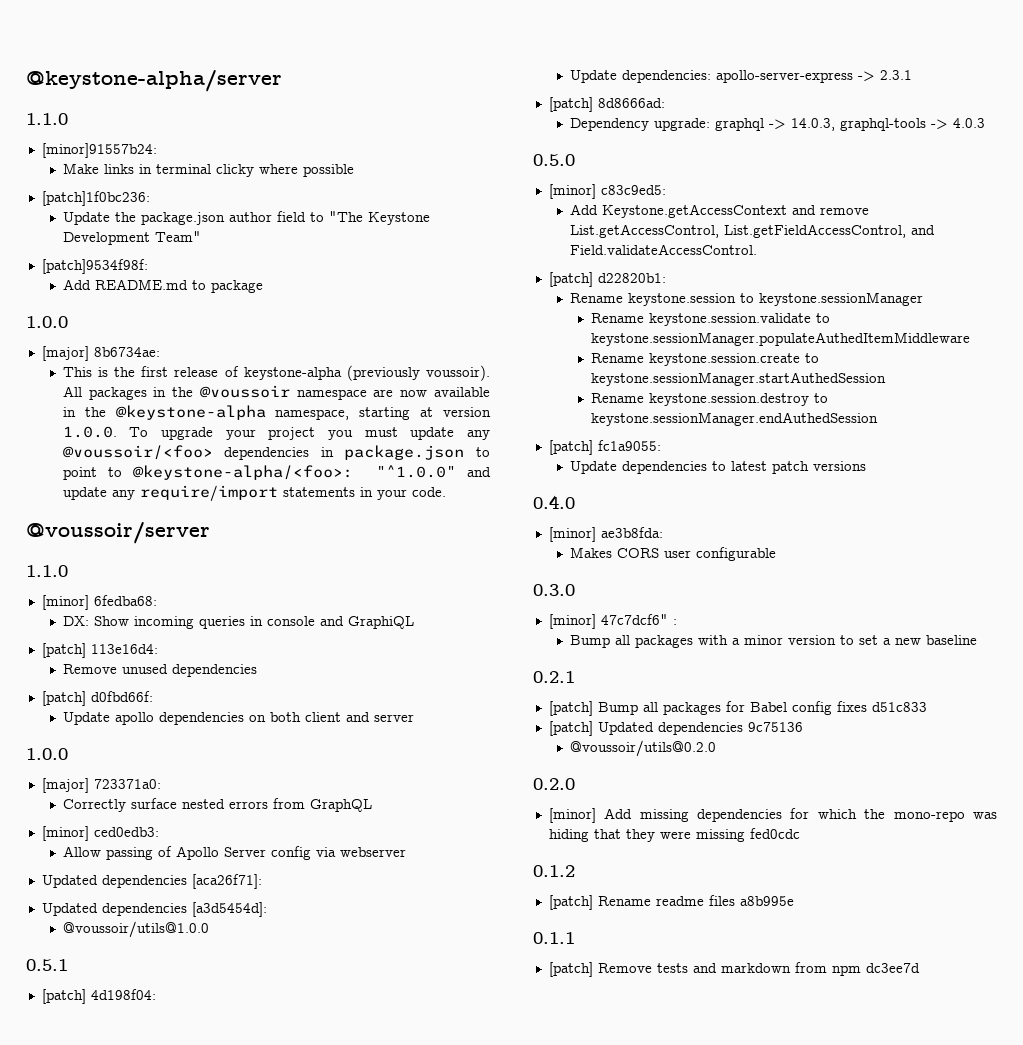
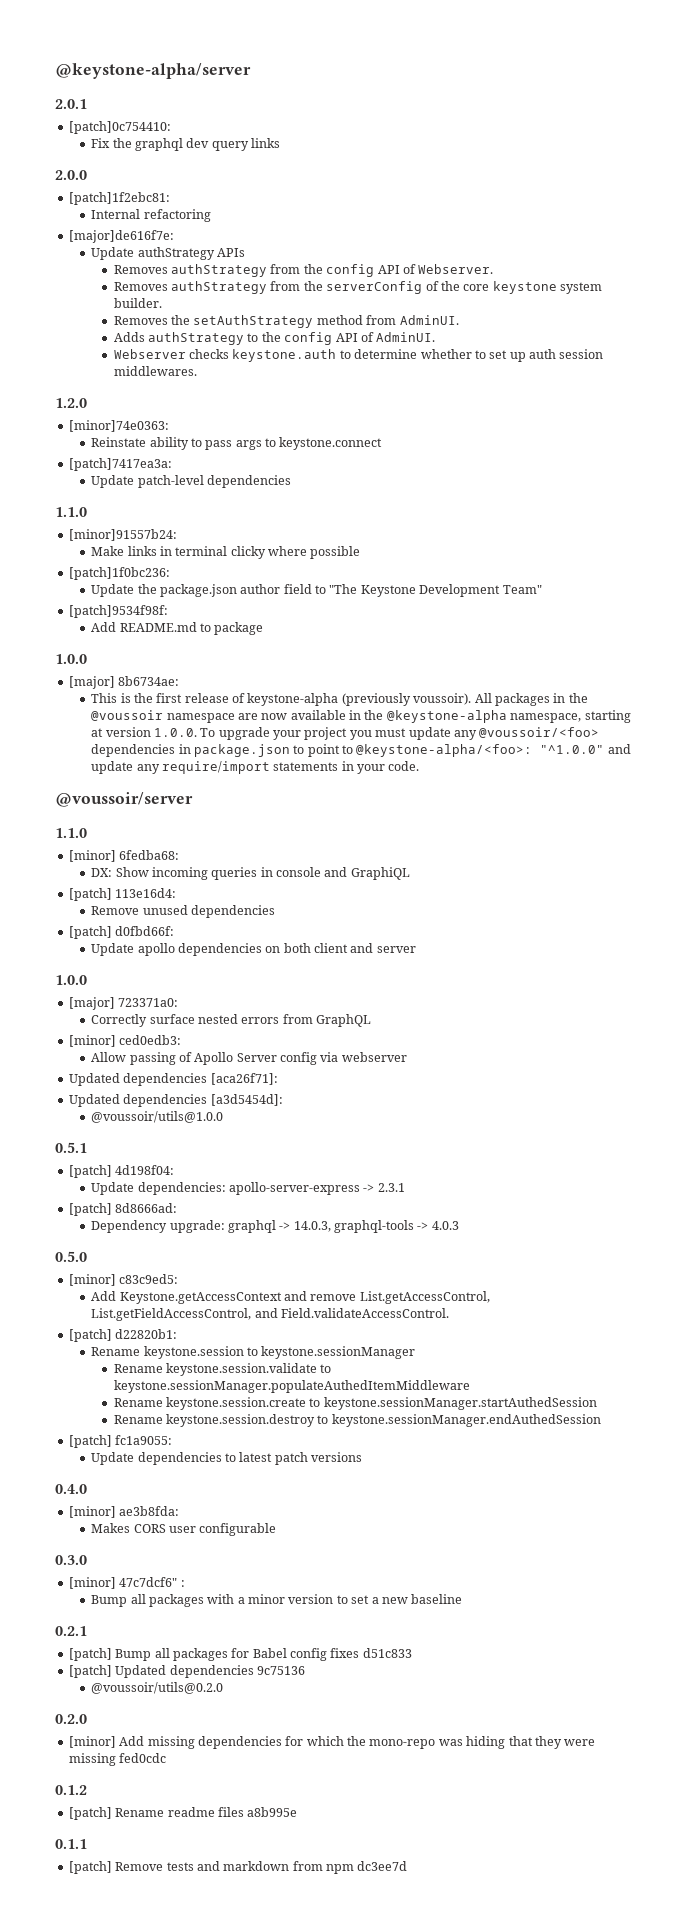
(282, 81) none -> [55,99,87,109] [68,121,171,134] [91,138,281,151] [55,170,87,180] [68,192,170,205] [91,209,211,222] [68,230,174,243] [91,247,245,260] [113,264,494,277] [113,281,603,294] [113,298,162,308] [113,315,459,328] [113,332,436,345] [113,349,604,362] [113,366,197,376] [55,398,87,408] [68,420,169,432] [91,437,383,450] [68,458,172,471] [91,475,291,488] // 2.0.1 // [patch]0c754410: // Fix the graphql dev query links // 2.0.0 // [patch]1f2ebc81: // Internal refactoring // [major]de616f7e: // Update authStrategy APIs // Removes authStrategy from the config API of Webserver. // Removes authStrategy from the serverConfig of the core keystone system builder. // Removes the setAuthStrategy method from AdminUI. // Adds authStrategy to the config API of AdminUI. // Webserver checks keystone.auth to determine whether to set up auth session middlewares. // 1.2.0 // [minor]74e0363: // Reinstate ability to pass args to keystone.connect // [patch]7417ea3a: // Update patch-level dependencies

